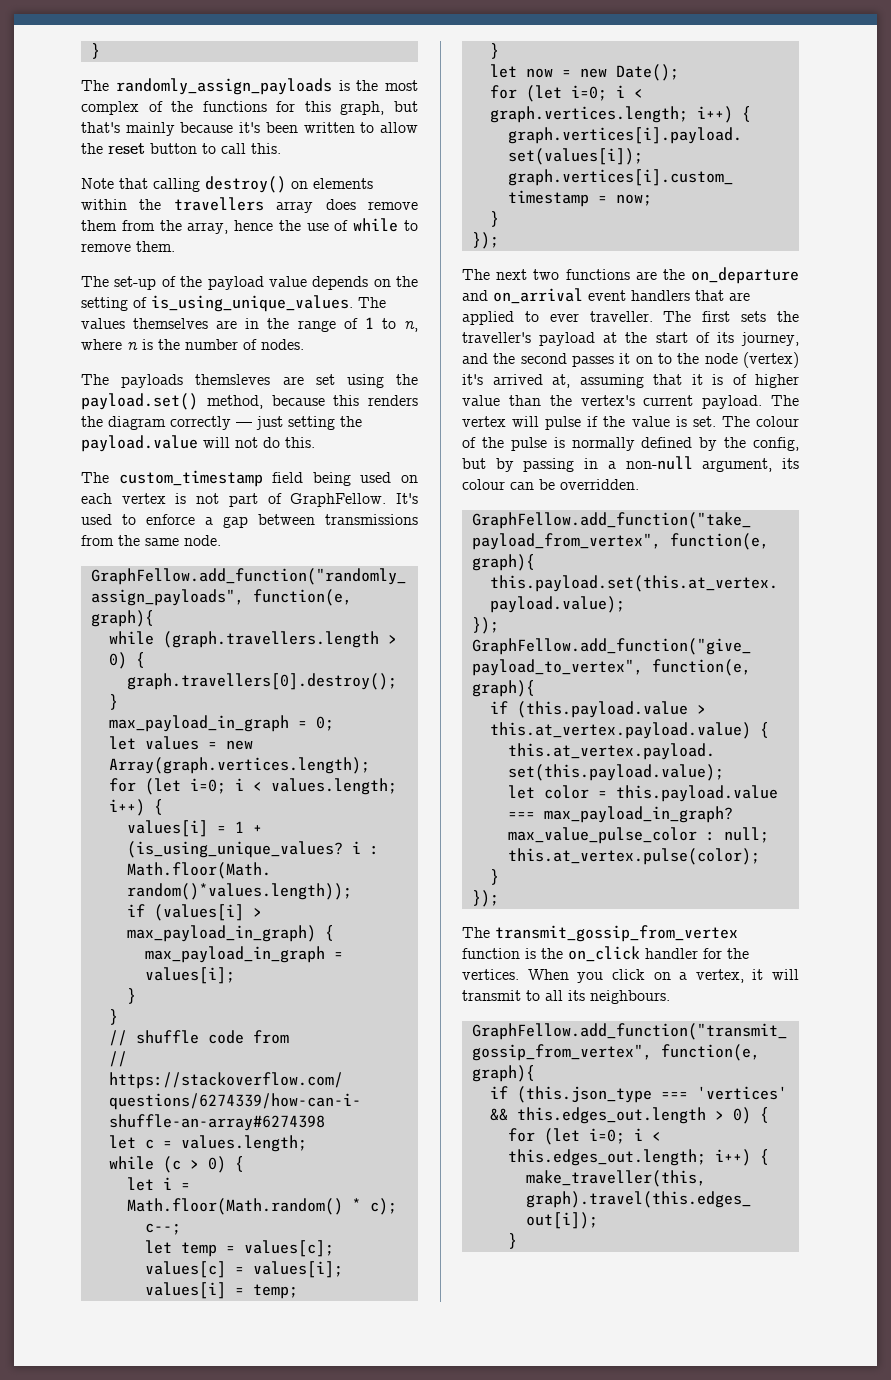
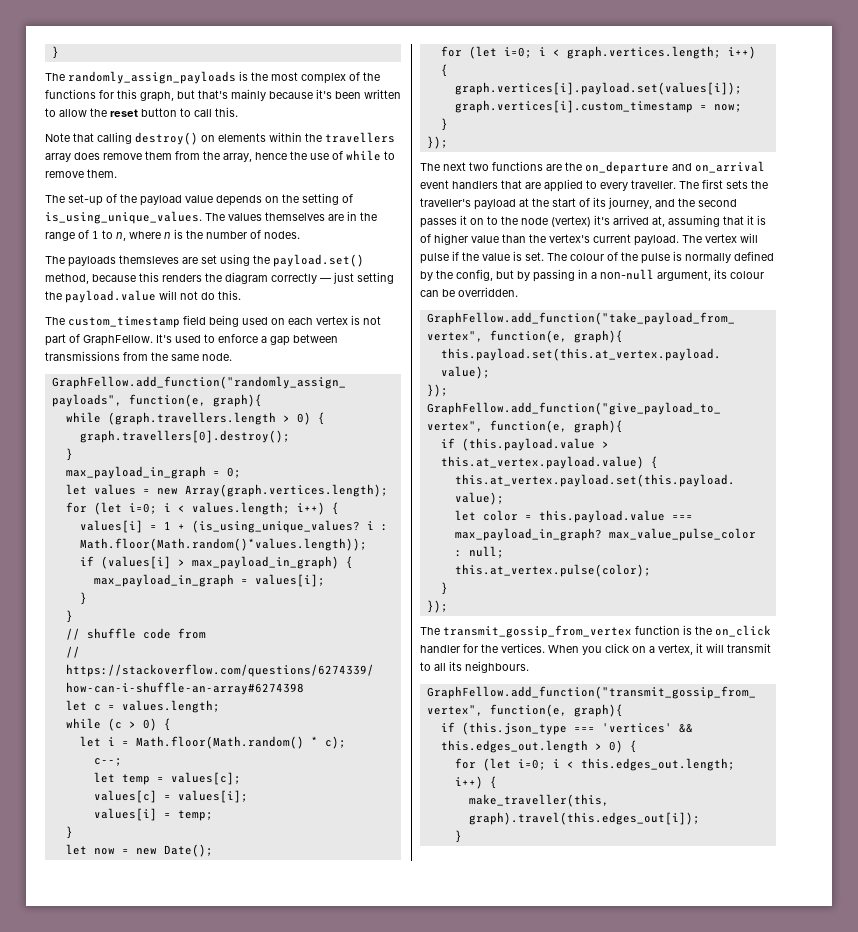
[549,313,579,322] ever -> [600,182,628,191] every

